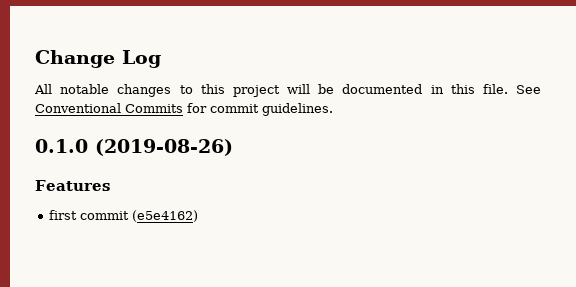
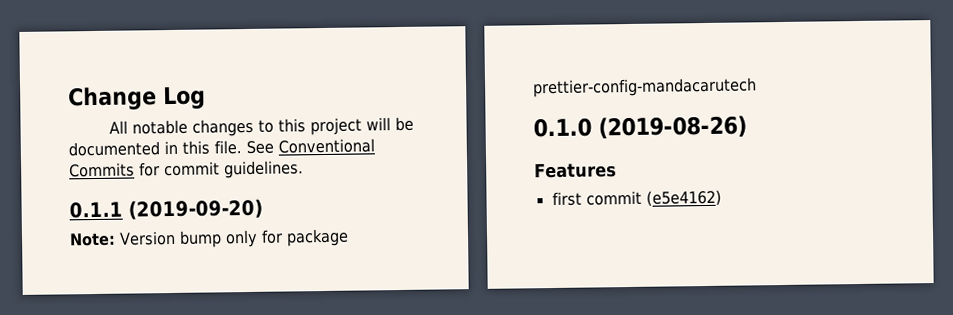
(333, 109) none -> [69,198,263,220] [69,228,349,248] [532,77,757,98] // 0.1.1 (2019-09-20) // Note: Version bump only for package prettier-config-mandacarutech

